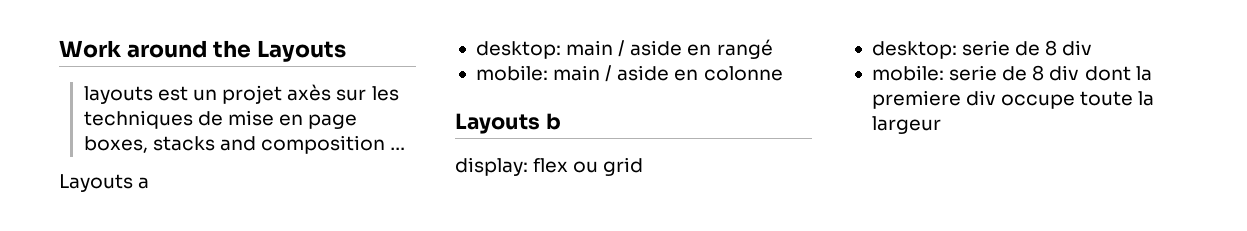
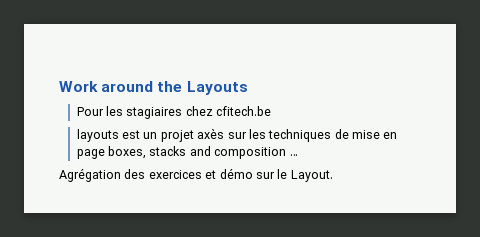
(346, 51) none -> [76,106,272,119] // Pour les stagiaires chez cfitech.be
[59,174,150,192] [475,39,773,59] [475,65,783,82] [455,113,561,134] [455,157,644,176] [871,40,1093,59] [871,65,1152,81] [871,90,1155,109] [871,116,941,134] Layouts a // desktop: main / aside en rangé // mobile: main / aside en colonne // Layouts b // display: flex ou grid // desktop: serie de 8 div // mobile: serie de 8 div dont la premiere div occupe toute la largeur -> [59,168,333,182] Agrégation des exercices et démo sur le Layout.

